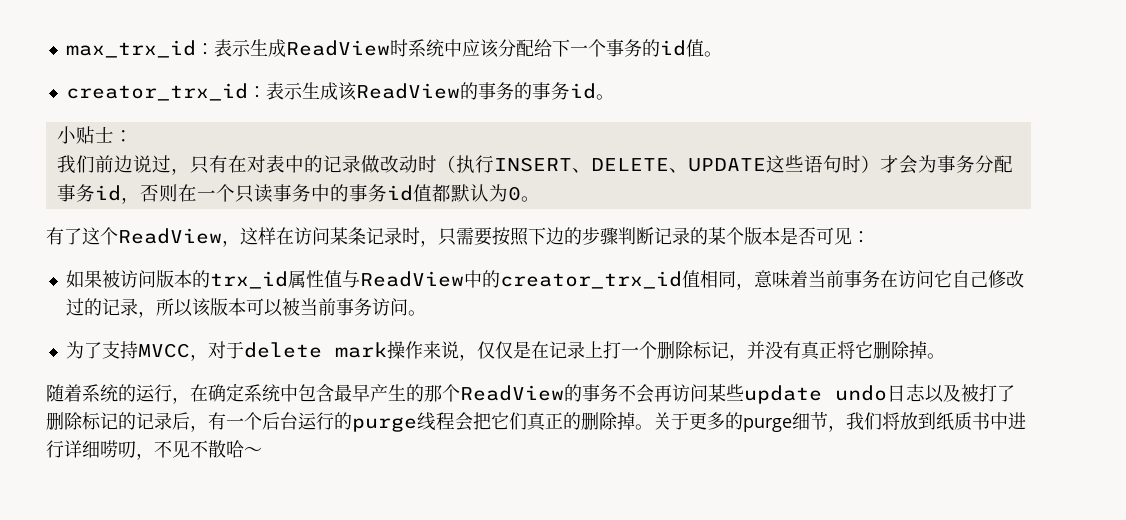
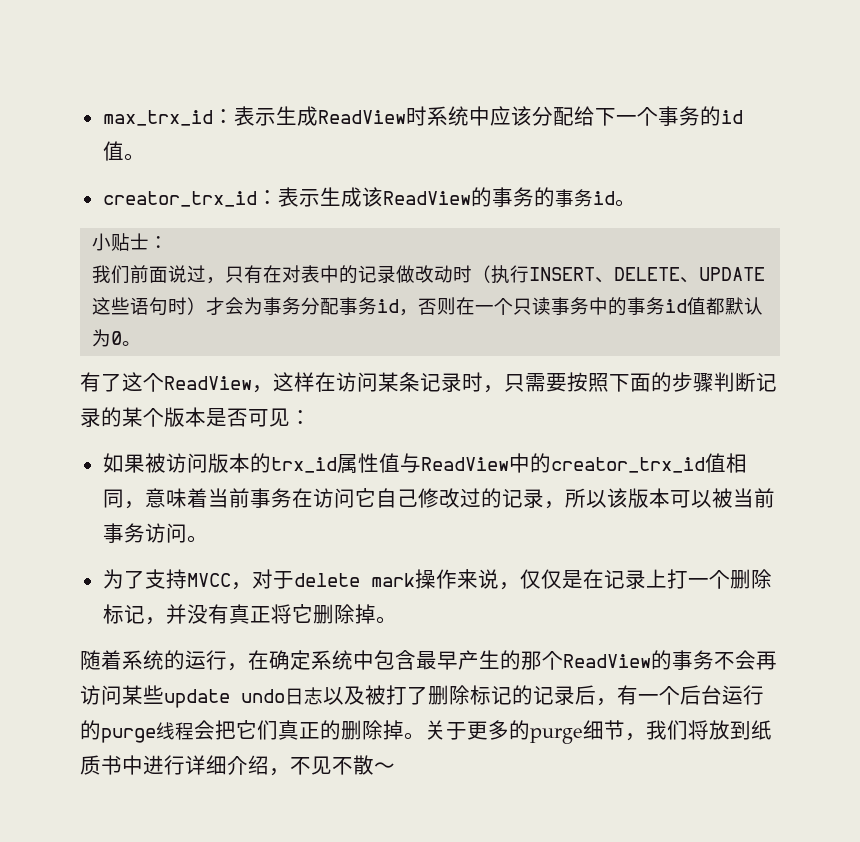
[113,155,133,173] 边 -> [149,266,169,283] 面
[546,227,564,245] 边 -> [630,373,651,392] 面
[100,440,136,458] 唠叨 -> [227,755,269,775] 介绍
[226,440,244,458] 哈 -> (374, 765) none

